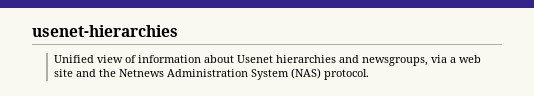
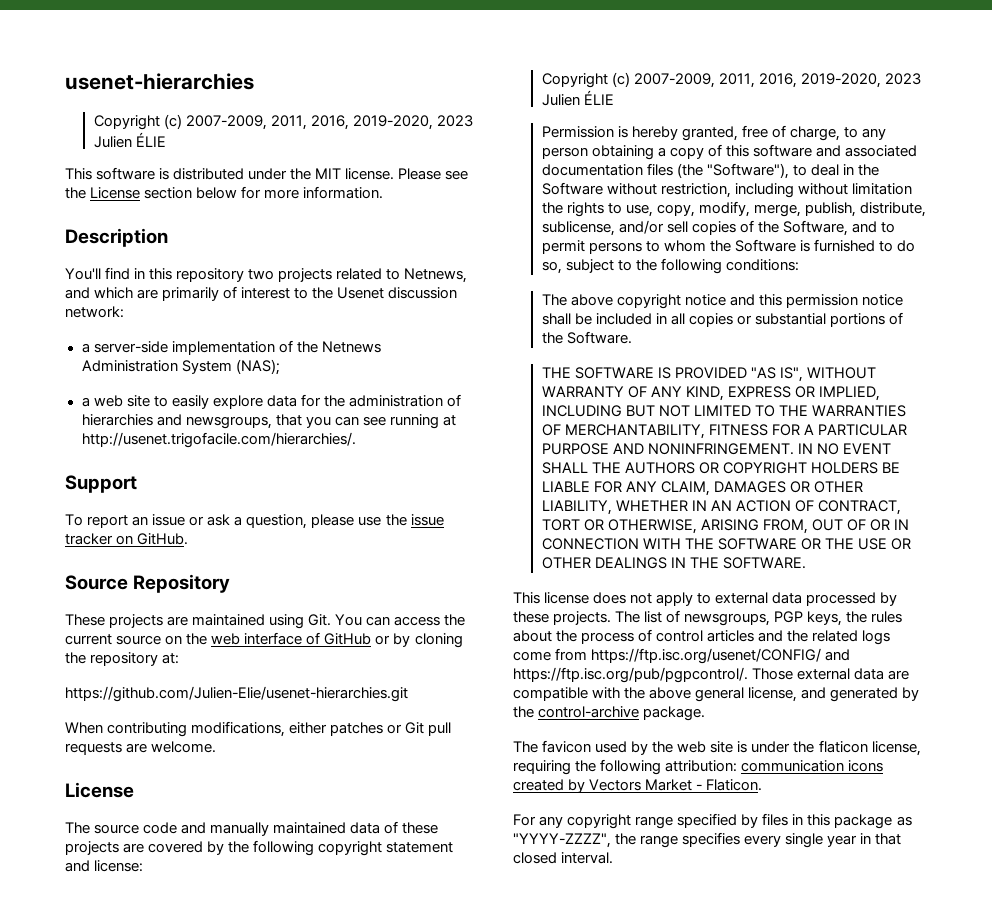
[53,55,481,66] [53,68,369,80] Unified view of information about Usenet hierarchies and newsgroups, via a web site and the Netnews Administration System (NAS) protocol. -> [93,114,473,130] [93,132,166,148] [65,167,469,180] [65,186,384,199] [65,228,168,247] [65,267,468,283] [65,286,458,301] [65,306,124,318] [81,340,381,355] [81,359,280,375] [81,394,462,409] [81,414,456,429] [81,432,356,448] [65,475,137,493] [65,514,444,529] [65,533,189,545] [65,574,231,593] [65,614,466,629] [65,632,463,648] [65,652,180,666] [65,686,408,702] [65,721,452,737] [65,741,217,755] [65,782,134,798] [65,821,439,836] [65,840,454,856] [65,860,144,872] [541,72,921,88] [541,90,614,106] [541,125,886,141] [541,144,917,160] [541,163,879,179] [541,182,912,198] [541,201,926,217] [541,220,895,236] [541,239,916,254] [541,258,799,274] [541,294,903,309] [541,312,904,327] [541,331,632,344] [541,367,876,382] [541,386,880,401] [541,405,906,417] [541,424,907,439] [541,443,891,455] [541,462,900,474] [541,481,863,496] [541,500,901,515] [541,519,909,534] [541,538,911,550] [541,557,806,569] [513,592,898,606] [513,610,903,626] [513,629,891,645] [513,648,851,664] [513,667,910,683] [513,687,920,702] [513,706,706,721] [513,740,921,756] [513,759,884,775] [513,779,763,793] [513,813,912,829] [513,832,902,848] [513,852,614,864] Copyright (c) 2007-2009, 2011, 2016, 2019-2020, 2023 Julien ÉLIE // This software is distributed under the MIT license. Please see the License section below for more information. // Description // You'll find in this repository two projects related to Netnews, and which are primarily of interest to the Usenet discussion network: // a server-side implementation of the Netnews Administration System (NAS); // a web site to easily explore data for the administration of hierarchies and newsgroups, that you can see running at http://usenet.trigofacile.com/hierarchies/. // Support // To report an issue or ask a question, please use the issue tracker on GitHub. // Source Repository // These projects are maintained using Git. You can access the current source on the web interface of GitHub or by cloning the repository at: // https://github.com/Julien-Elie/usenet-hierarchies.git // When contributing modifications, either patches or Git pull requests are welcome. // License // The source code and manually maintained data of these projects are covered by the following copyright statement and license: // Copyright (c) 2007-2009, 2011, 2016, 2019-2020, 2023 Julien ÉLIE // Permission is hereby granted, free of charge, to any person obtaining a copy of this software and associated documentation files (the "Software"), to deal in the Software without restriction, including without limitation the rights to use, copy, modify, merge, publish, distribute, sublicense, and/or sell copies of the Software, and to permit persons to whom the Software is furnished to do so, subject to the following conditions: // The above copyright notice and this permission notice shall be included in all copies or substantial portions of the Software. // THE SOFTWARE IS PROVIDED "AS IS", WITHOUT WARRANTY OF ANY KIND, EXPRESS OR IMPLIED, INCLUDING BUT NOT LIMITED TO THE WARRANTIES OF MERCHANTABILITY, FITNESS FOR A PARTICULAR PURPOSE AND NONINFRINGEMENT. IN NO EVENT SHALL THE AUTHORS OR COPYRIGHT HOLDERS BE LIABLE FOR ANY CLAIM, DAMAGES OR OTHER LIABILITY, WHETHER IN AN ACTION OF CONTRACT, TORT OR OTHERWISE, ARISING FROM, OUT OF OR IN CONNECTION WITH THE SOFTWARE OR THE USE OR OTHER DEALINGS IN THE SOFTWARE. // This license does not apply to external data processed by these projects. The list of newsgroups, PGP keys, the rules about the process of control articles and the related logs come from https://ftp.isc.org/usenet/CONFIG/ and https://ftp.isc.org/pub/pgpcontrol/. Those external data are compatible with the above general license, and generated by the control-archive package. // The favicon used by the web site is under the flaticon license, requiring the following attribution: communication icons created by Vectors Market - Flaticon. // For any copyright range specified by files in this package as "YYYY-ZZZZ", the range specifies every single year in that closed interval.

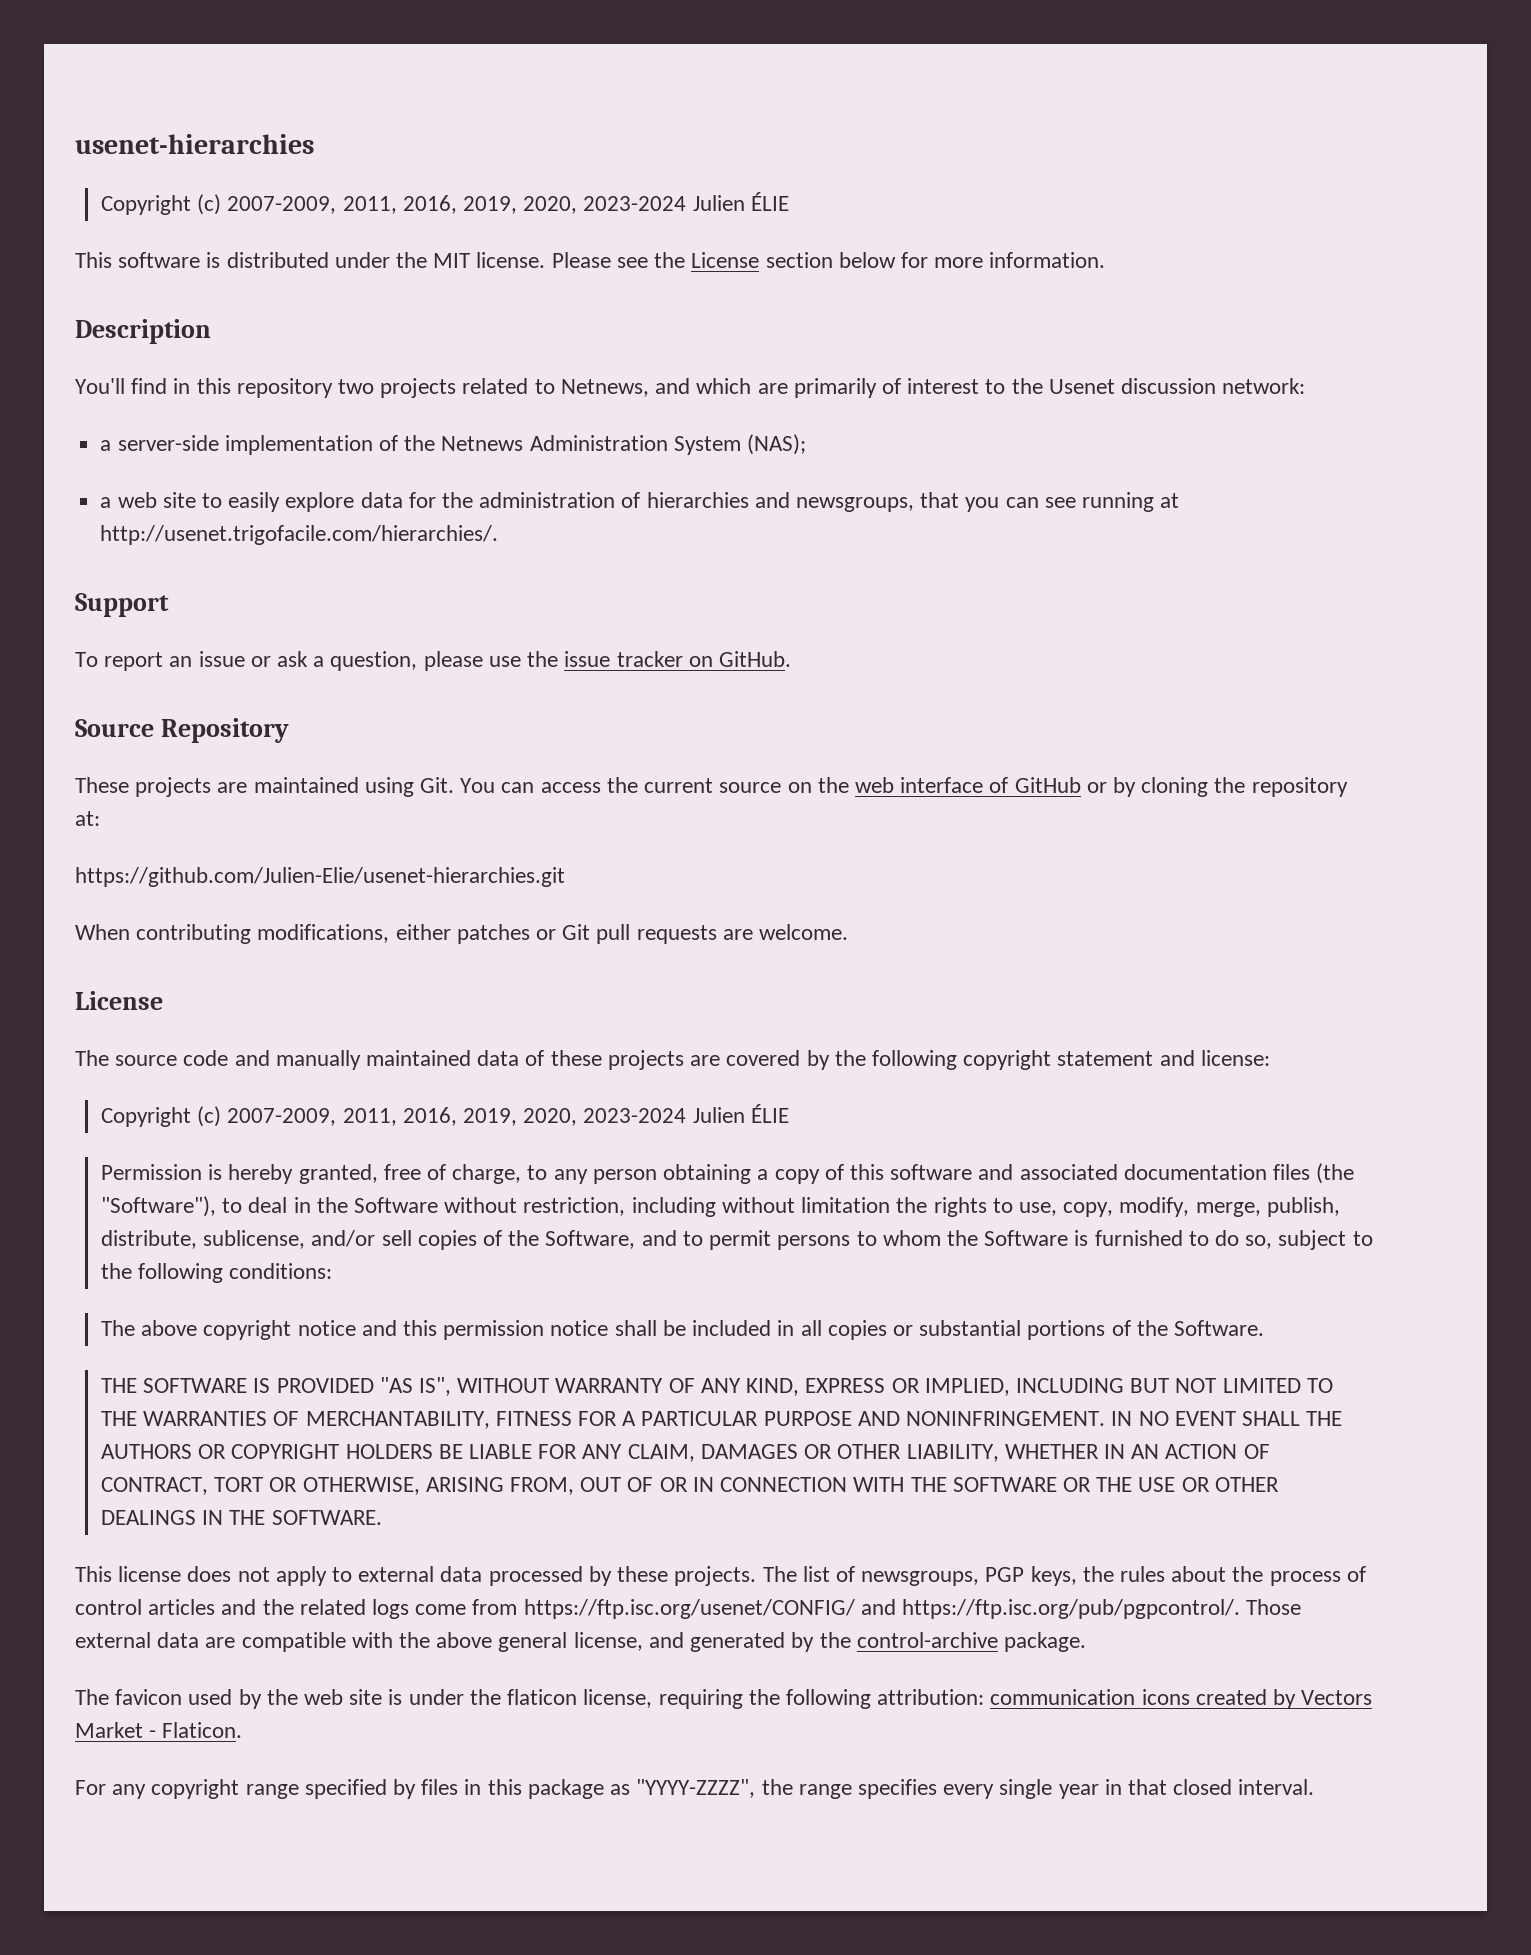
[352,115,473,130] 2019-2020, 2023 -> [463,196,687,214] 2019, 2020, 2023-2024
[800,73,921,88] 2019-2020, 2023 -> [463,1108,687,1126] 2019, 2020, 2023-2024

